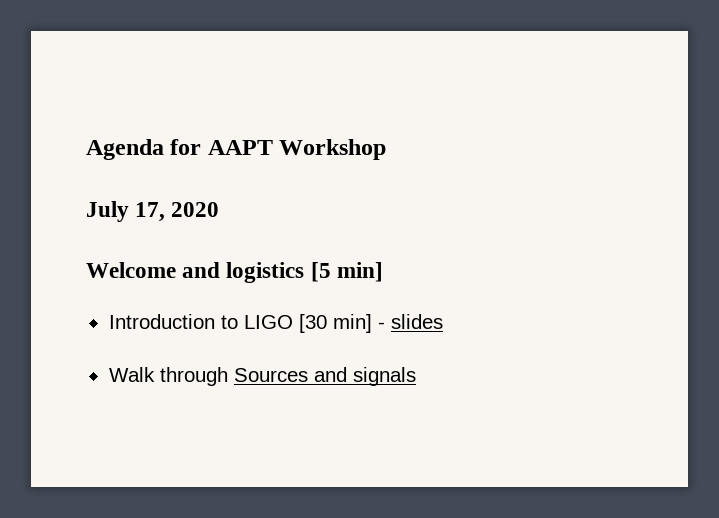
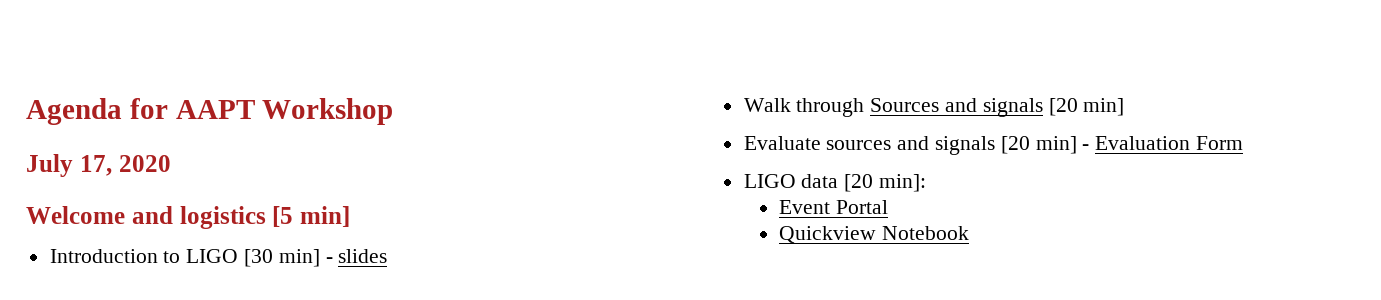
(416, 376) none -> [1048,98,1125,116] [743,136,1244,155] [743,174,927,192] [778,200,888,214] [778,226,969,243] [20 min] // Evaluate sources and signals [20 min] - Evaluation Form // LIGO data [20 min]: // Event Portal // Quickview Notebook

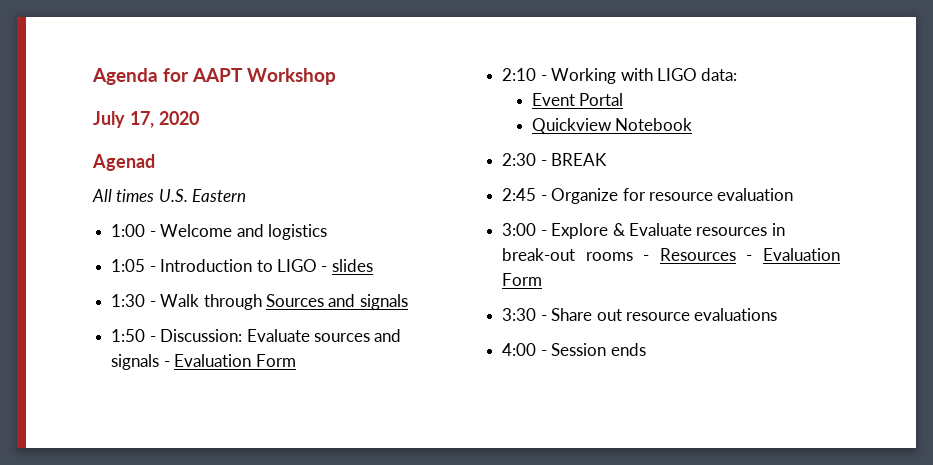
(171, 163) none -> [92,154,155,171] [92,189,247,202] [111,224,156,237] Agenad // All times U.S. Eastern // 1:00 -
[272,206,350,227] [5 min] // -> [111,259,156,272] // 1:05 -
[244,249,320,267] [30 min] -> (317, 265) none
(388, 256) none -> [111,294,156,307] 1:30 -
[1048,98,1125,116] [20 min] // -> [111,329,243,342] // 1:50 - Discussion:
[1000,136,1244,154] [743,174,927,192] [778,200,888,214] [778,226,969,243] [20 min] - Evaluation Form // LIGO data [20 min]: // Event Portal // Quickview Notebook -> [163,354,296,367] [502,68,738,84] [531,93,624,106] [531,118,693,134] [502,153,608,166] [502,188,794,204] [502,223,785,239] [502,248,840,261] [502,273,543,286] [502,308,778,321] [502,343,646,356] - Evaluation Form // 2:10 - Working with LIGO data: // Event Portal // Quickview Notebook // 2:30 - BREAK // 2:45 - Organize for resource evaluation // 3:00 - Explore & Evaluate resources in break-out rooms - Resources - Evaluation Form // 3:30 - Share out resource evaluations // 4:00 - Session ends

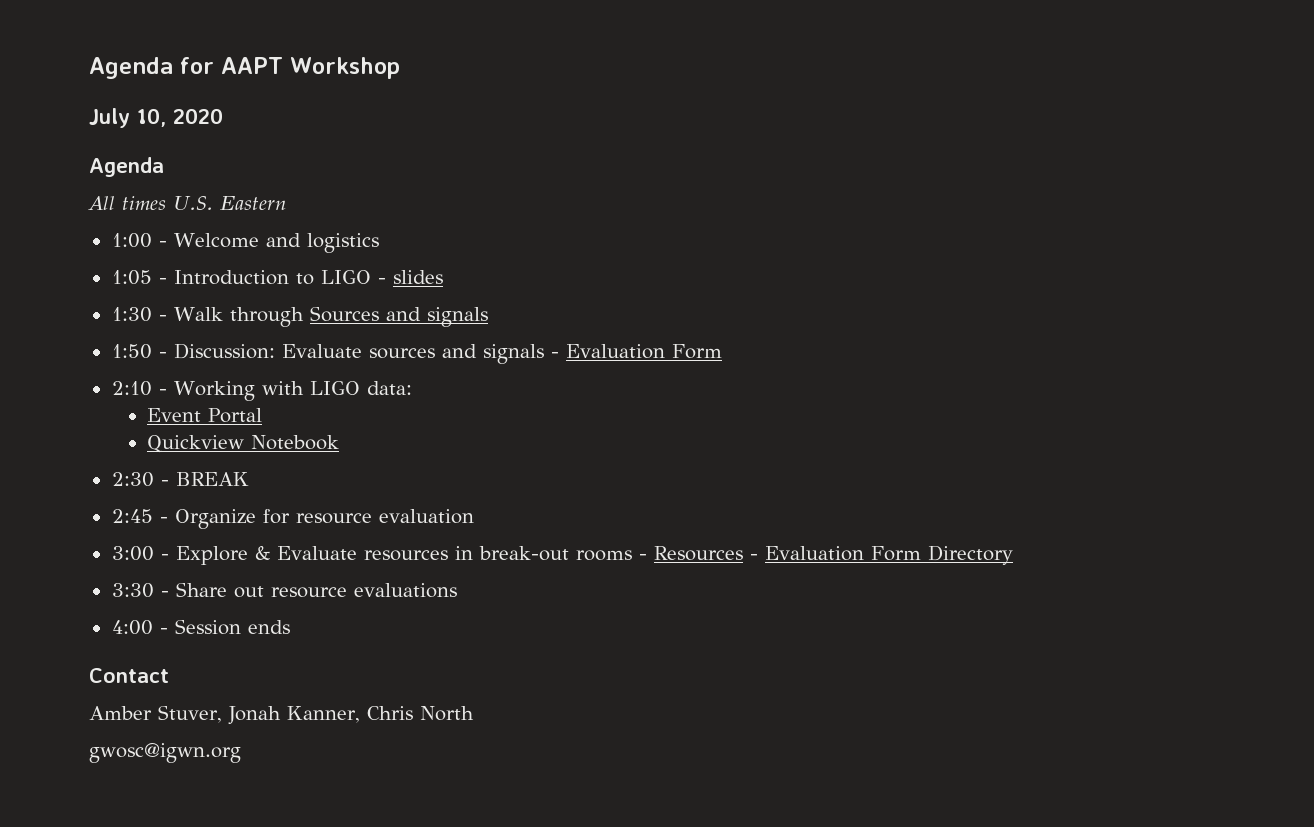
[129,111,154,128] 17, -> [137,108,166,127] 10,
[92,154,155,171] Agenad -> [89,157,164,177] Agenda
(543, 279) none -> [927,545,1013,565] Directory
(646, 349) none -> [89,668,169,683] [89,705,474,725] [89,743,241,763] // Contact // Amber Stuver, Jonah Kanner, Chris North // gwosc@igwn.org

